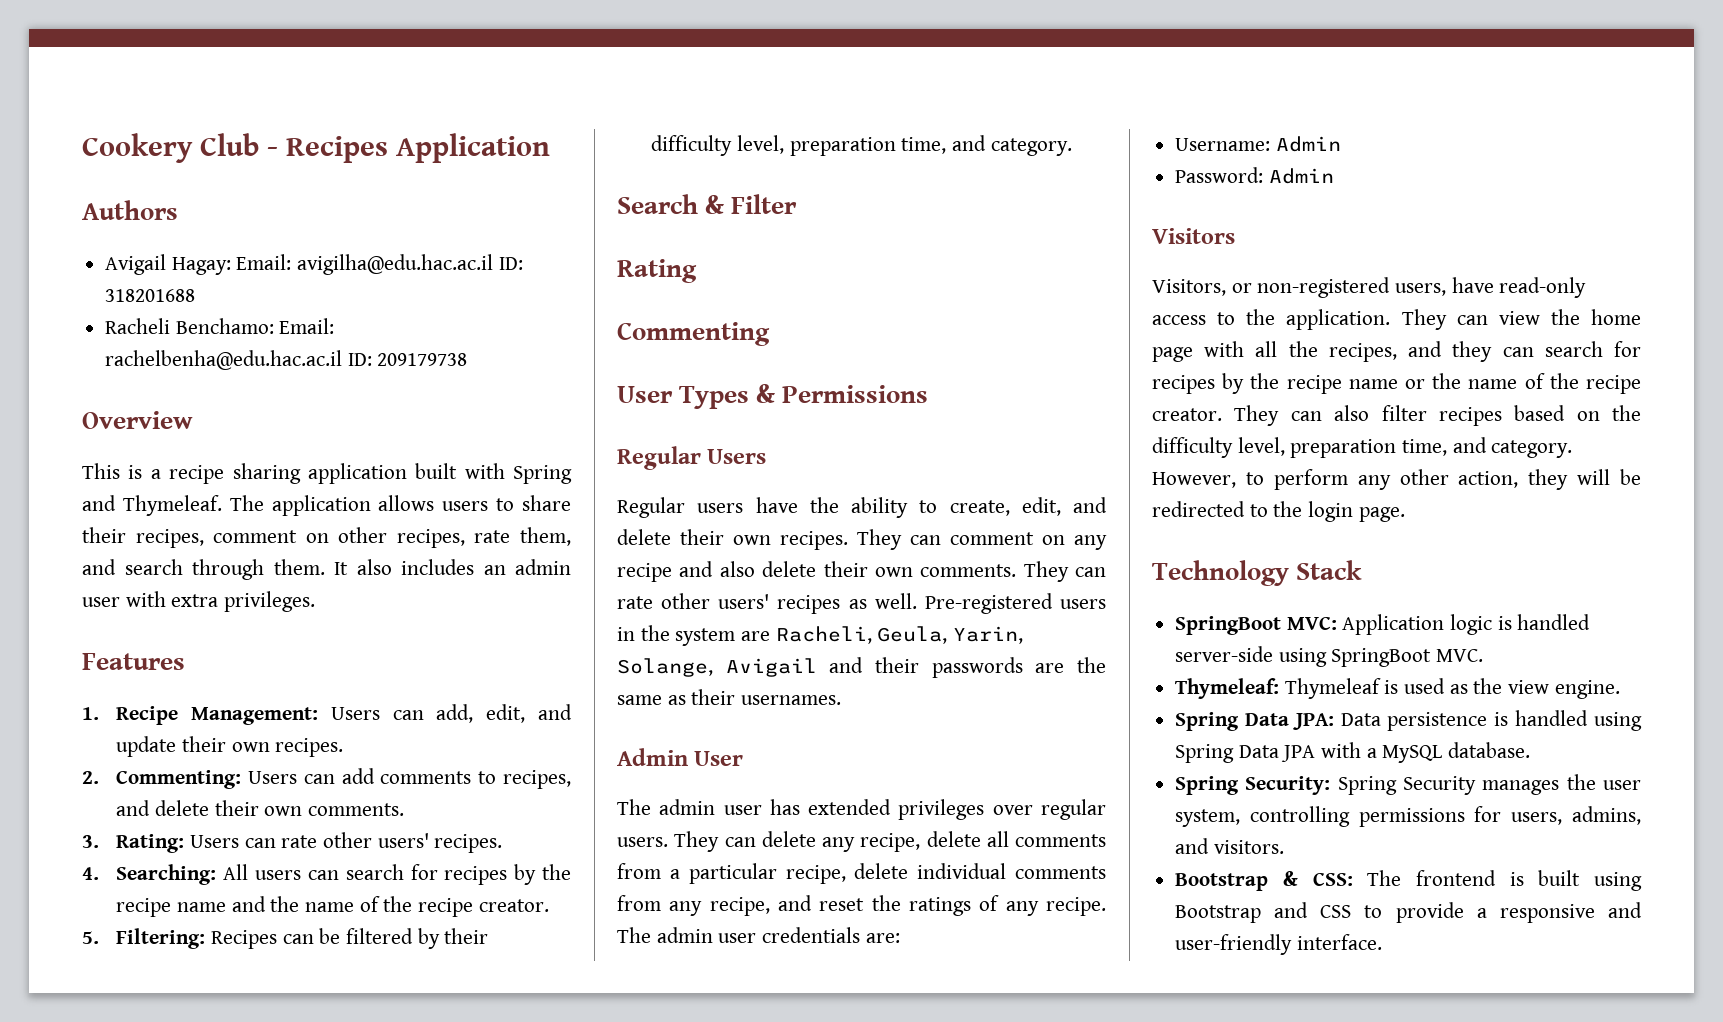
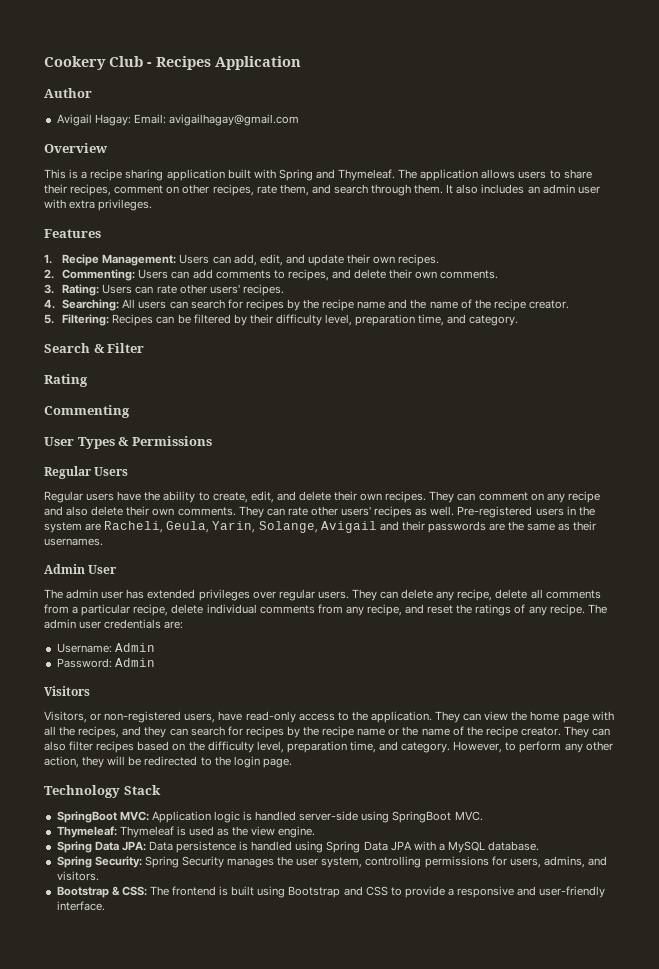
[82,200,178,220] Authors -> [44,88,92,98] Author
[297,254,523,275] [105,289,196,302] [105,318,335,334] [105,350,468,370] avigilha@edu.hac.ac.il ID: 318201688 // Racheli Benchamo: Email: rachelbenha@edu.hac.ac.il ID: 209179738 -> [168,114,299,126] avigailhagay@gmail.com

